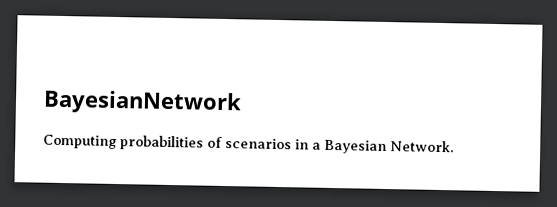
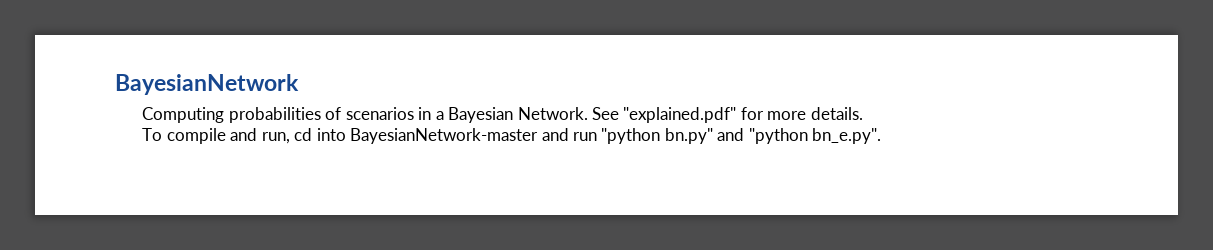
(454, 146) none -> [591,107,863,123] [142,128,882,144] See "explained.pdf" for more details. // To compile and run, cd into BayesianNetwork-master and run "python bn.py" and "python bn_e.py".

